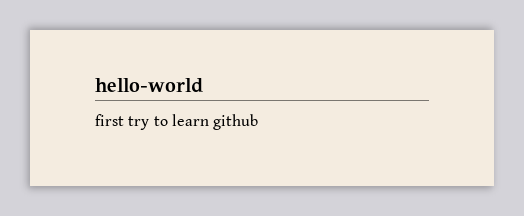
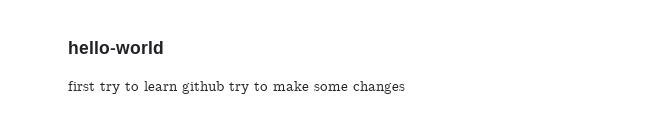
(259, 122) none -> [229,81,405,94] try to make some changes

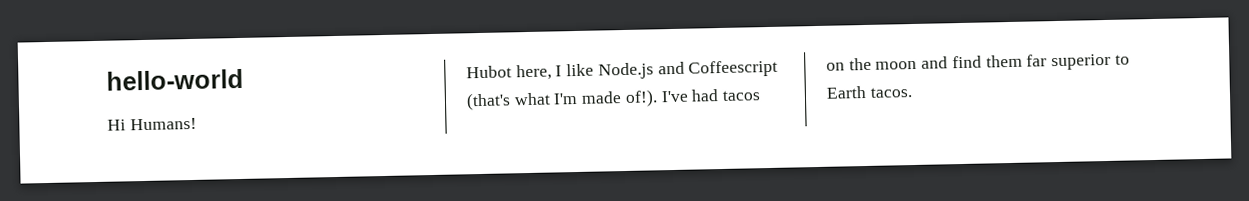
[68,81,405,94] first try to learn github try to make some changes -> [107,117,197,131] [466,59,779,81] [466,89,762,111] [826,53,1130,71] [826,85,912,99] Hi Humans! // Hubot here, I like Node.js and Coffeescript (that's what I'm made of!). I've had tacos on the moon and find them far superior to Earth tacos.

